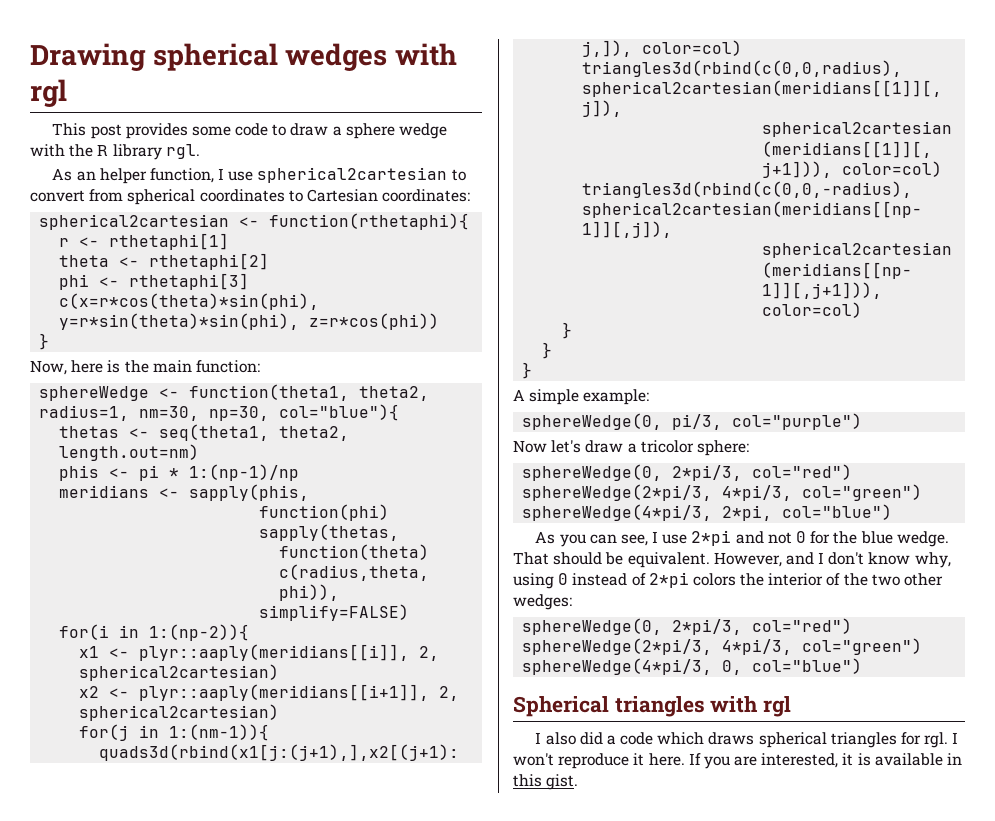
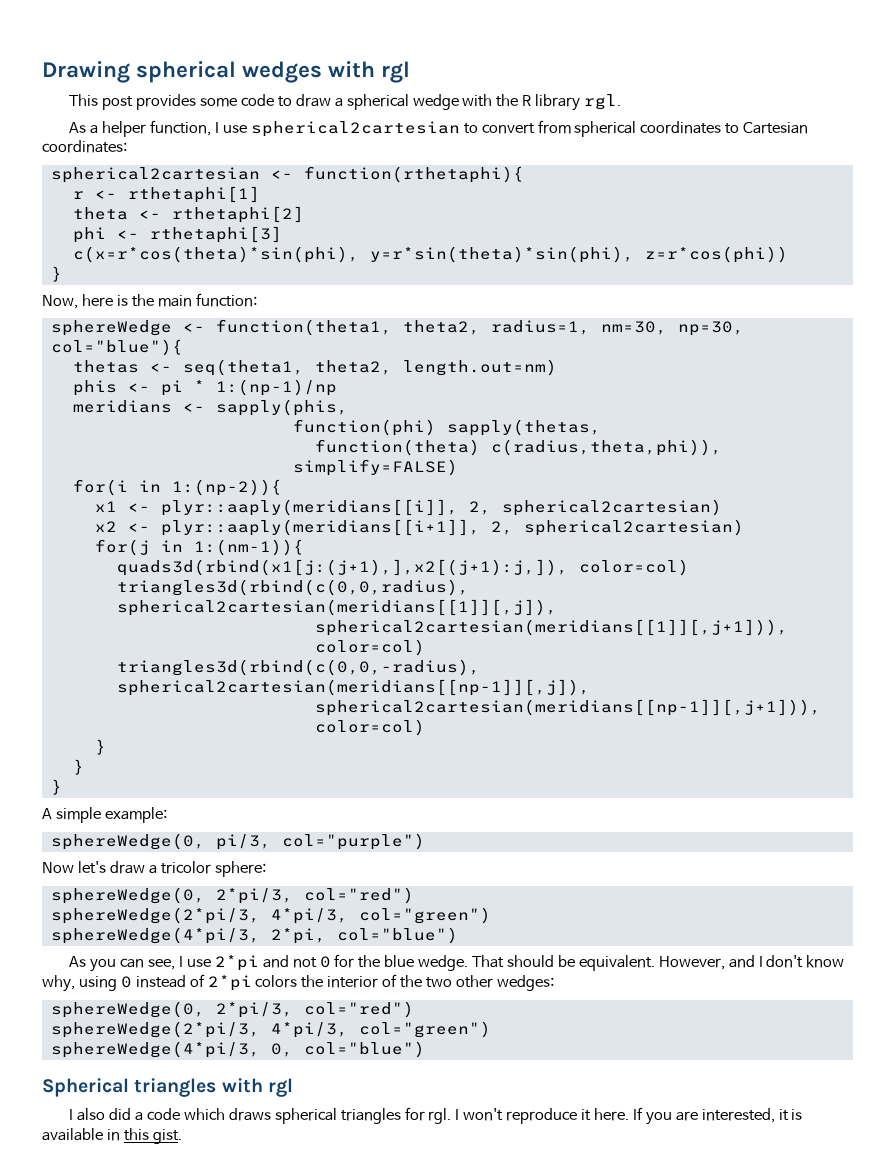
[345,123,395,139] sphere -> [346,94,409,110] spherical
[76,171,96,181] an -> [90,125,99,134] a

